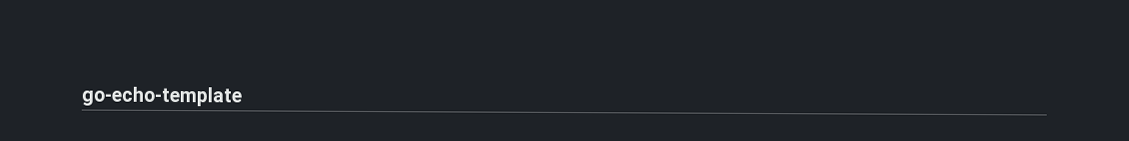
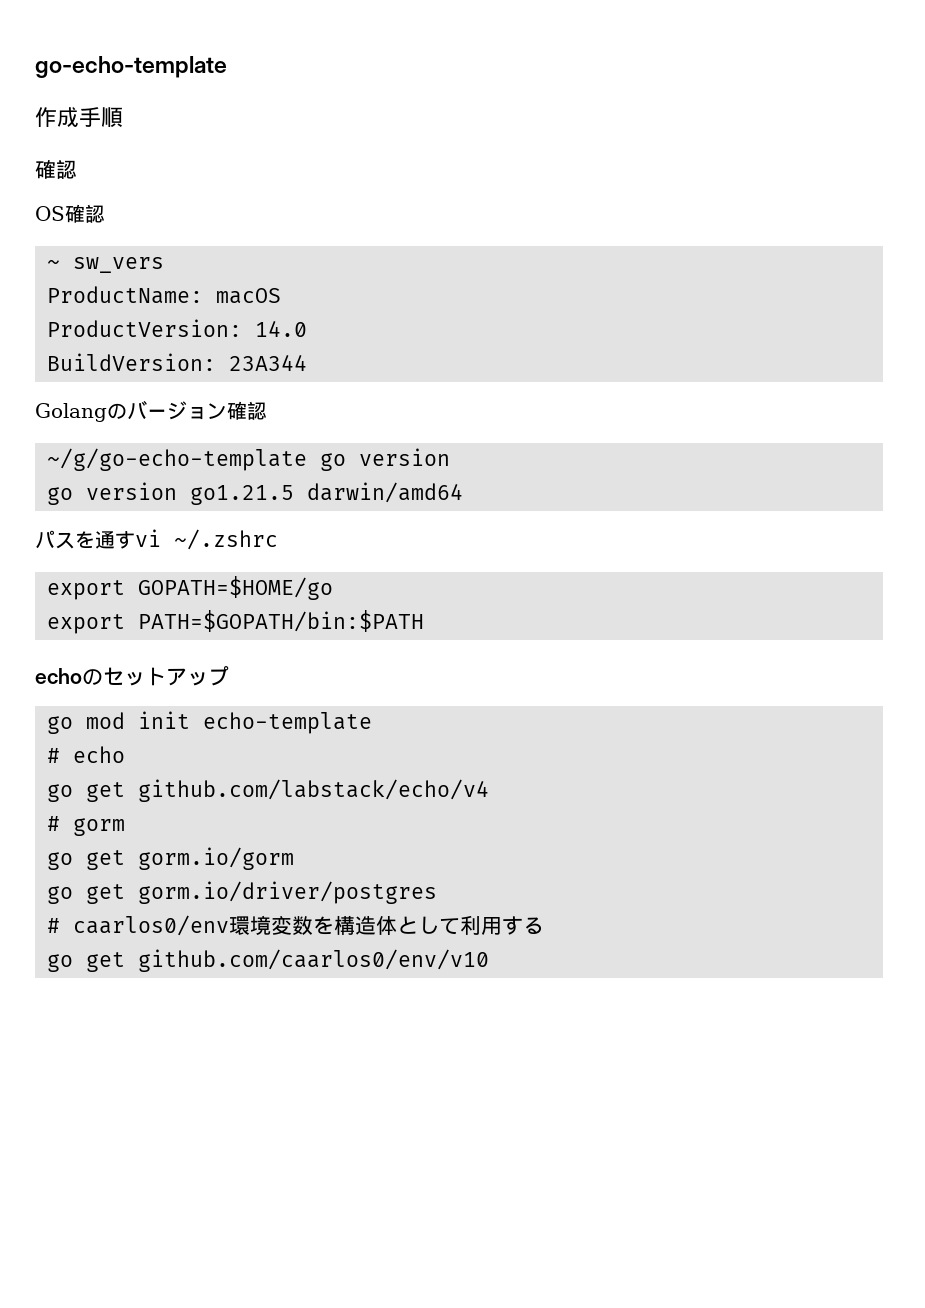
(242, 96) none -> [35,107,123,128] [35,160,77,179] [35,204,105,223] [47,257,164,273] [47,286,281,304] [47,319,307,337] [47,353,307,371] [35,400,267,422] [47,448,450,471] [47,482,463,505] [35,529,278,550] [47,576,333,600] [47,610,424,634] [35,666,229,686] [47,711,372,734] [47,746,125,763] [47,779,489,802] [47,816,125,836] [47,847,294,870] [47,881,437,904] [47,915,544,936] [47,949,489,972] // 作成手順 // 確認 // OS確認 // ~ sw_vers // ProductName: macOS // ProductVersion: 14.0 // BuildVersion: 23A344 // Golangのバージョン確認 // ~/g/go-echo-template go version // go version go1.21.5 darwin/amd64 // パスを通すvi ~/.zshrc // export GOPATH=$HOME/go // export PATH=$GOPATH/bin:$PATH // echoのセットアップ // go mod init echo-template // # echo // go get github.com/labstack/echo/v4 // # gorm // go get gorm.io/gorm // go get gorm.io/driver/postgres // # caarlos0/env環境変数を構造体として利用する // go get github.com/caarlos0/env/v10

